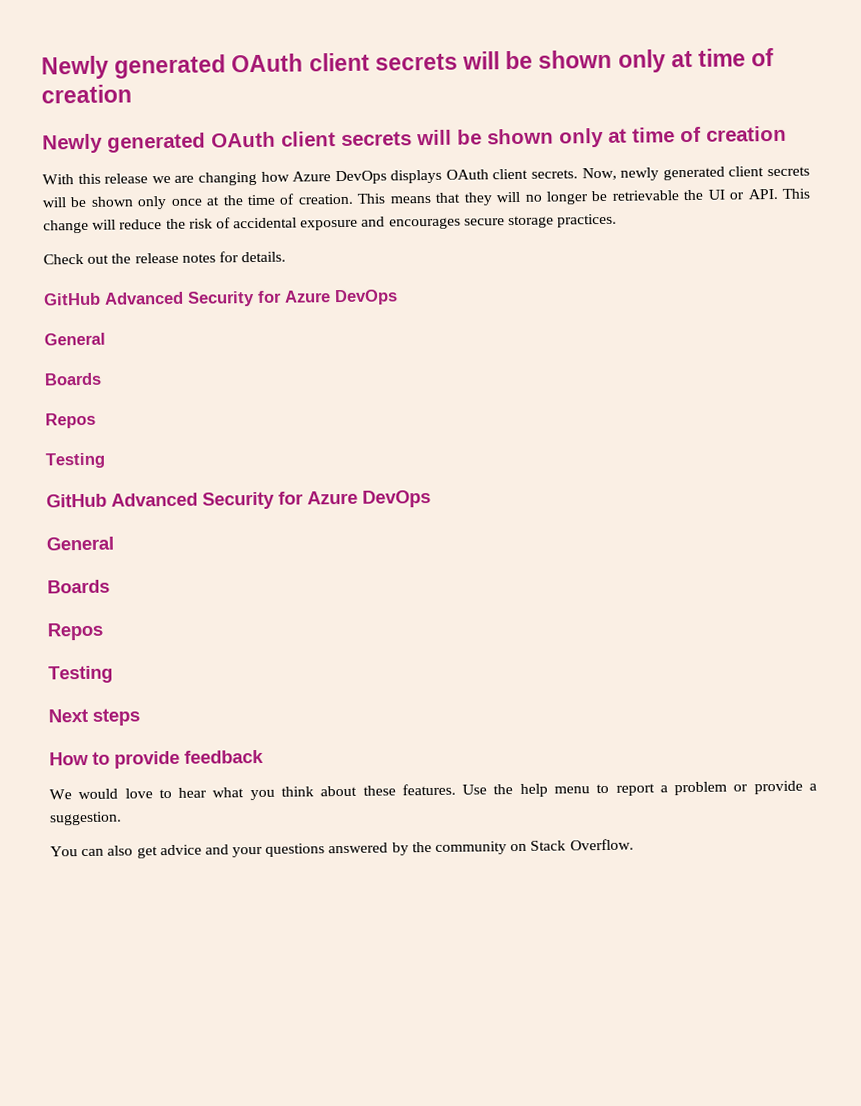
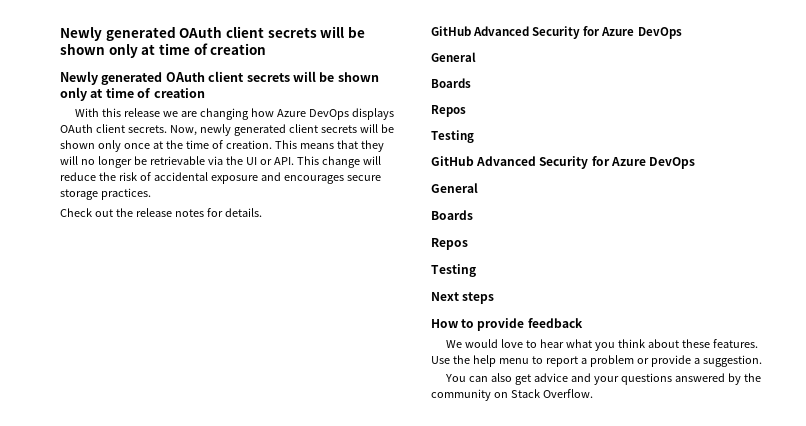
(679, 195) none -> [207,156,223,165] via

